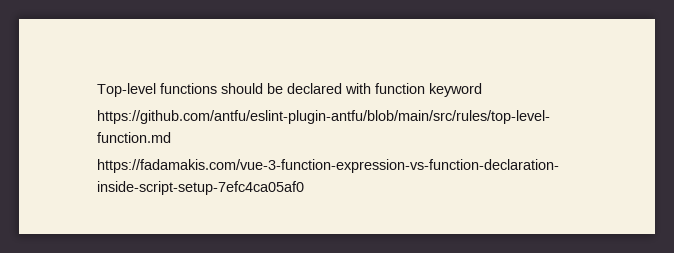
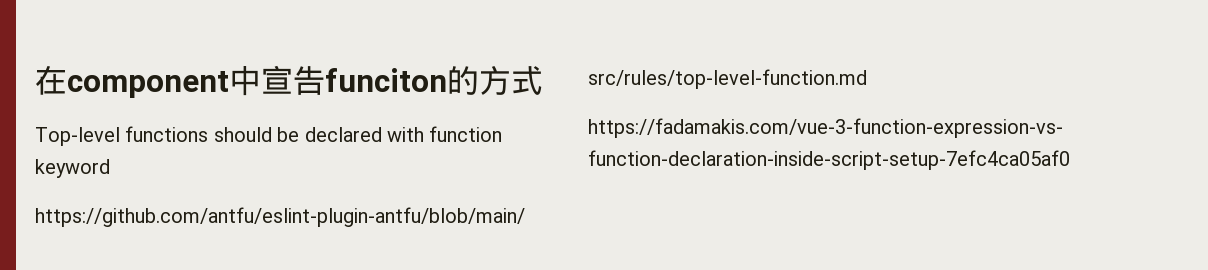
(97, 90) none -> [35,65,543,98] 在component中宣告funciton的方式 //

